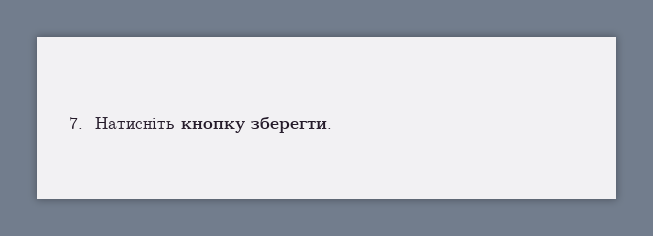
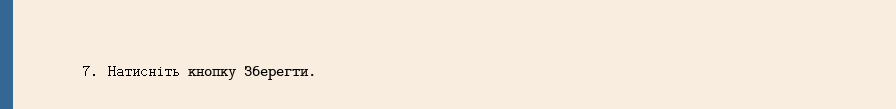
[250,117,332,133] зберегти. -> [244,66,317,80] Зберегти.

